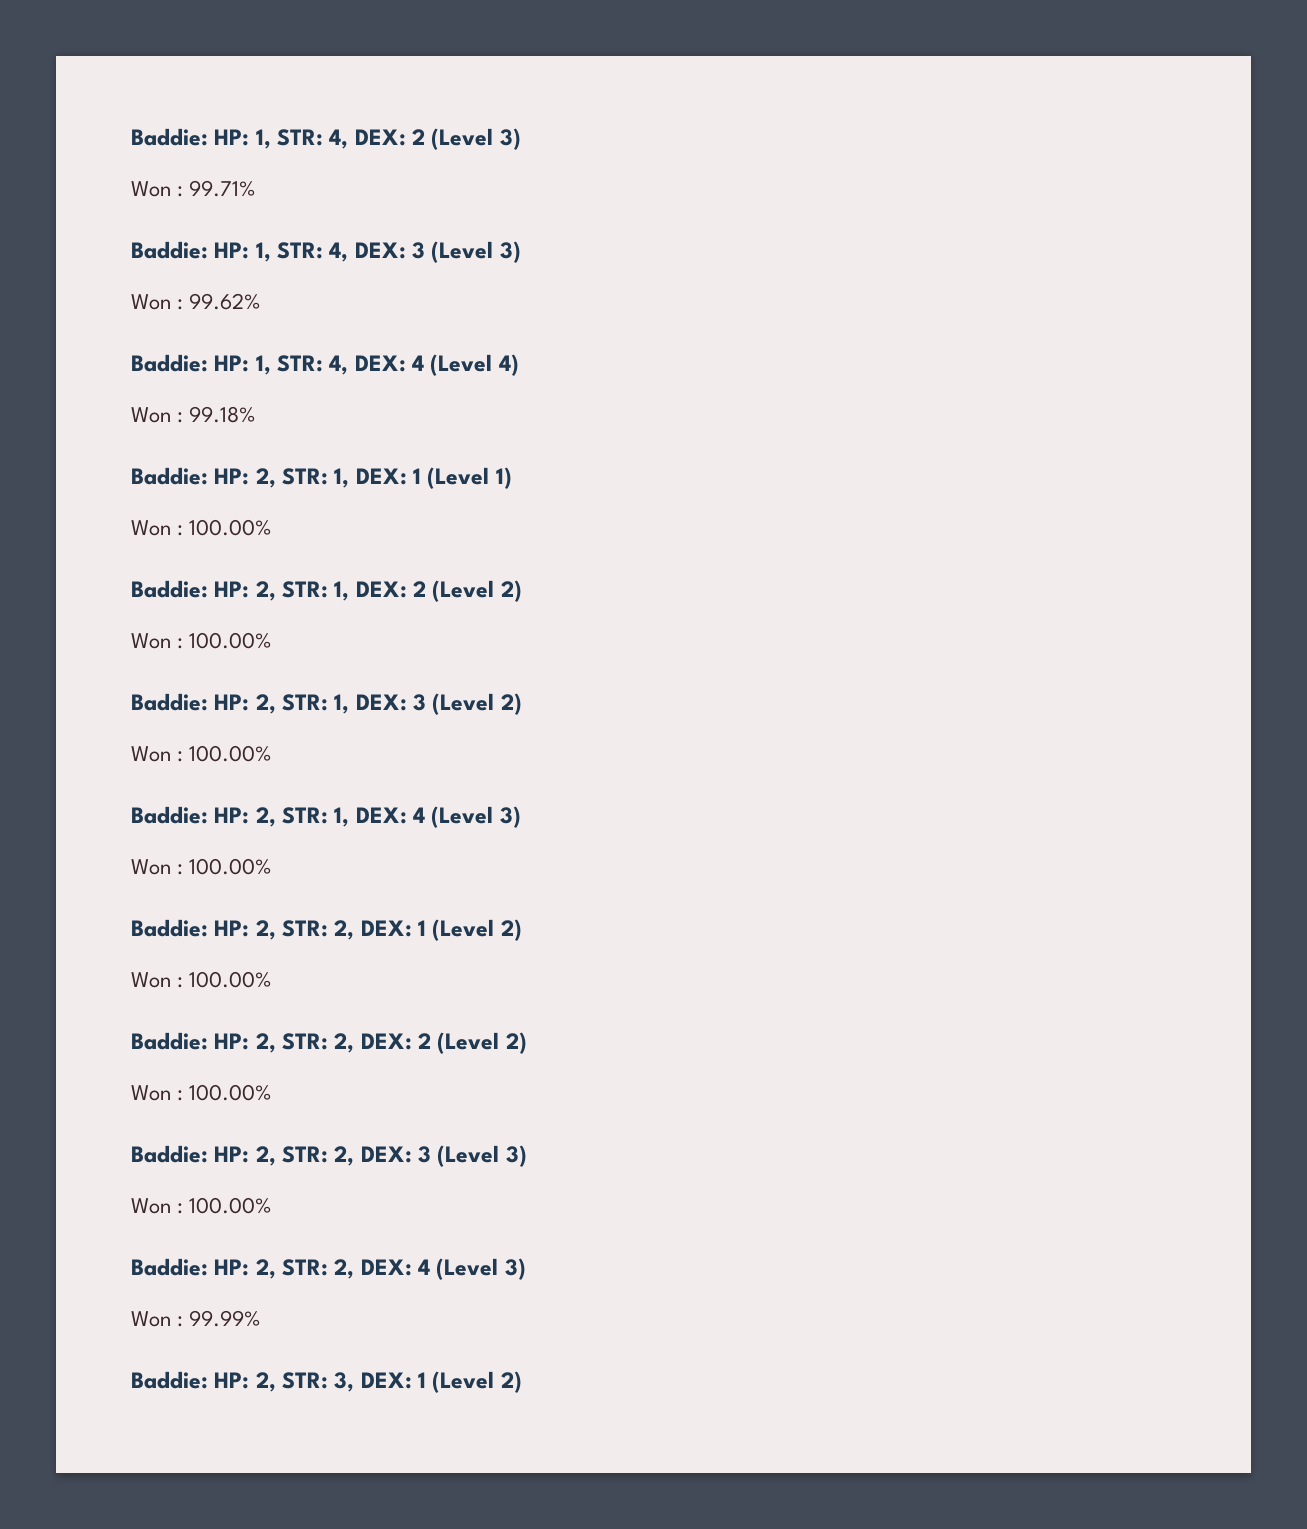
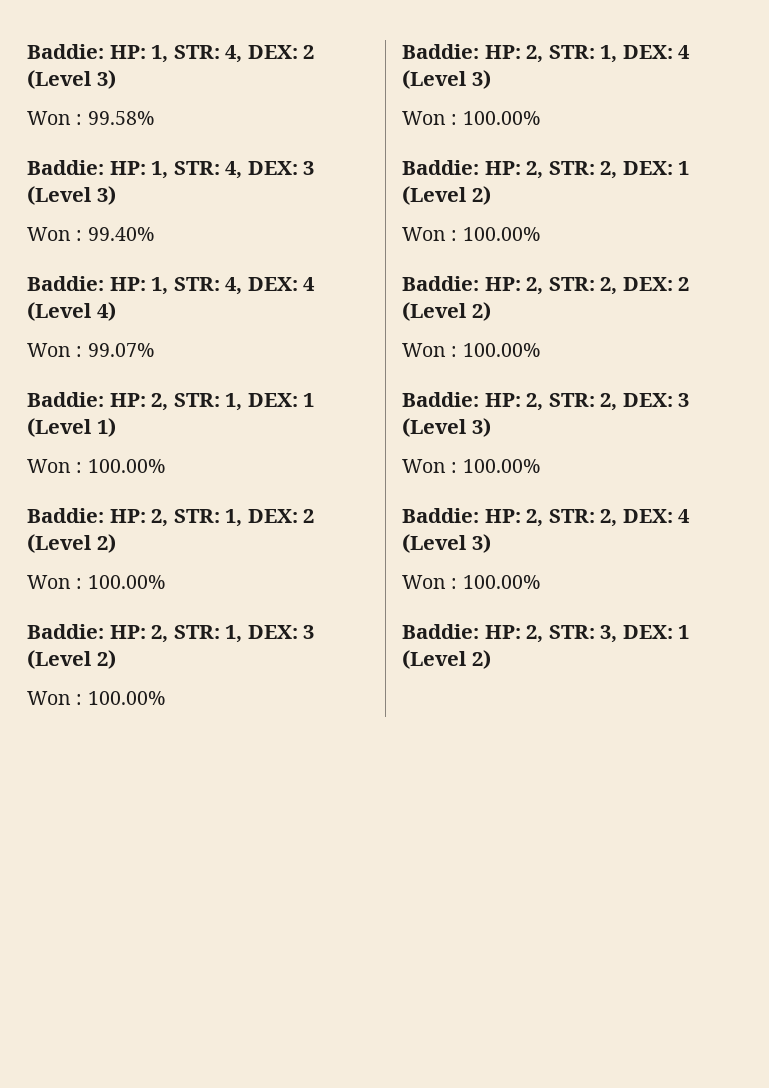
[189,180,256,197] 99.71% -> [87,111,154,125] 99.58%
[189,293,261,310] 99.62% -> [87,227,154,241] 99.40%
[189,406,256,423] 99.18% -> [87,343,154,357] 99.07%
[189,1310,261,1327] 99.99% -> [462,575,540,589] 100.00%

